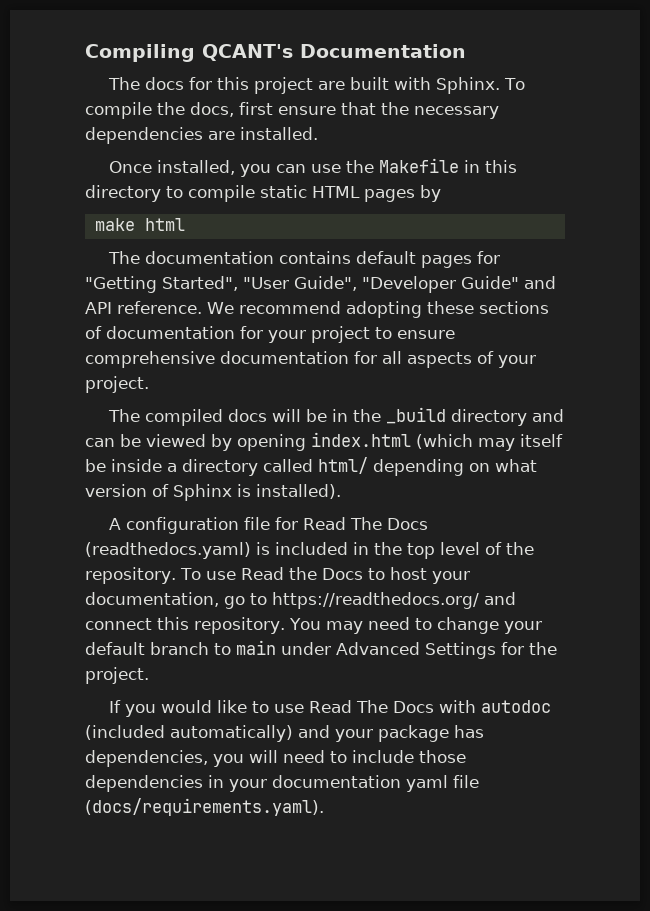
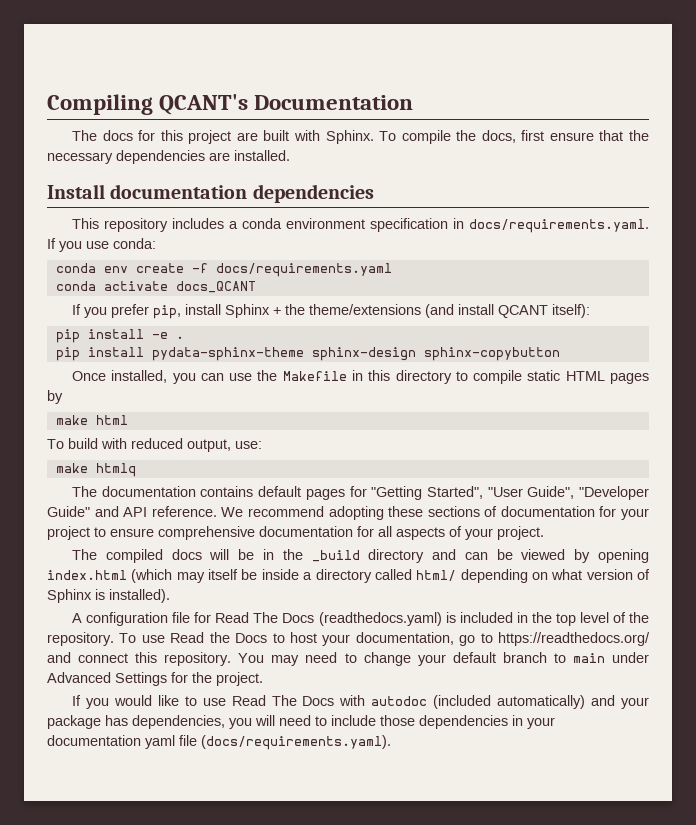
(318, 133) none -> [47,184,374,203] [72,218,649,233] [47,238,156,252] [55,263,392,277] [55,281,256,293] [72,304,591,319] [55,329,184,343] [55,347,560,361] // Install documentation dependencies // This repository includes a conda environment specification in docs/requirements.yaml. If you use conda: // conda env create -f docs/requirements.yaml // conda activate docs_QCANT // If you prefer pip, install Sphinx + the theme/extensions (and install QCANT itself): // pip install -e . // pip install pydata-sphinx-theme sphinx-design sphinx-copybutton
(185, 224) none -> [47,438,262,452] [55,463,136,477] // To build with reduced output, use: // make htmlq

